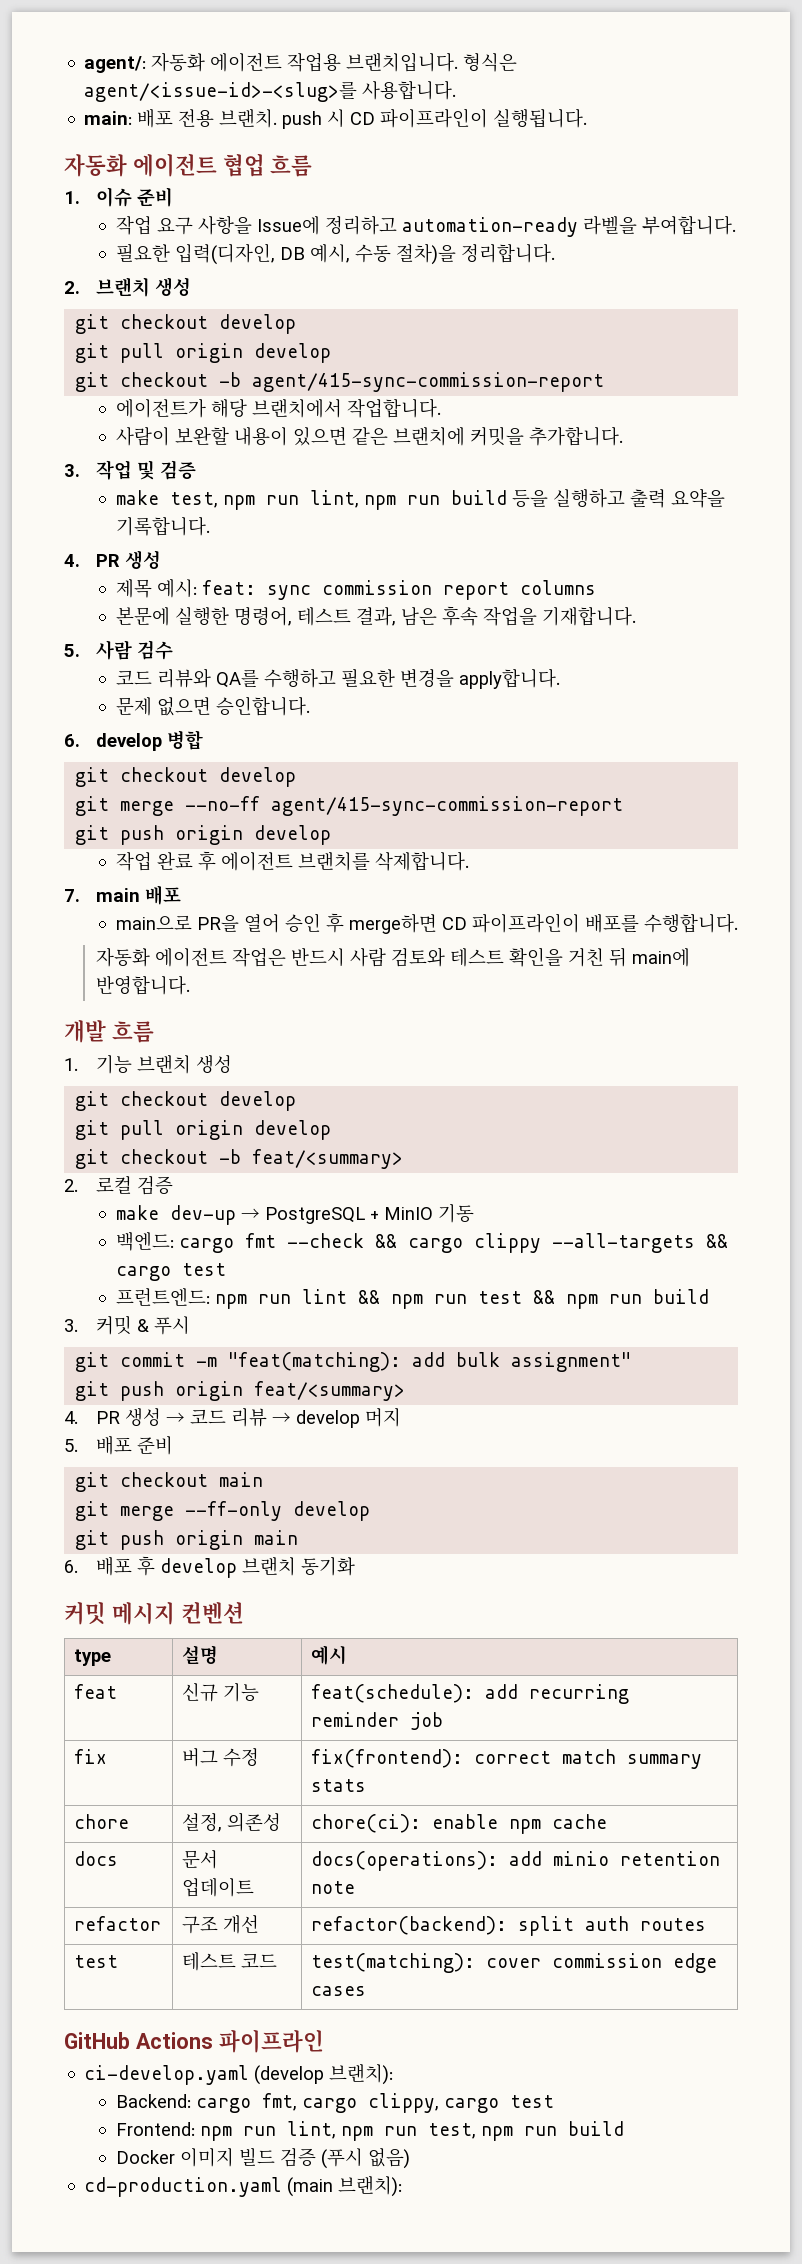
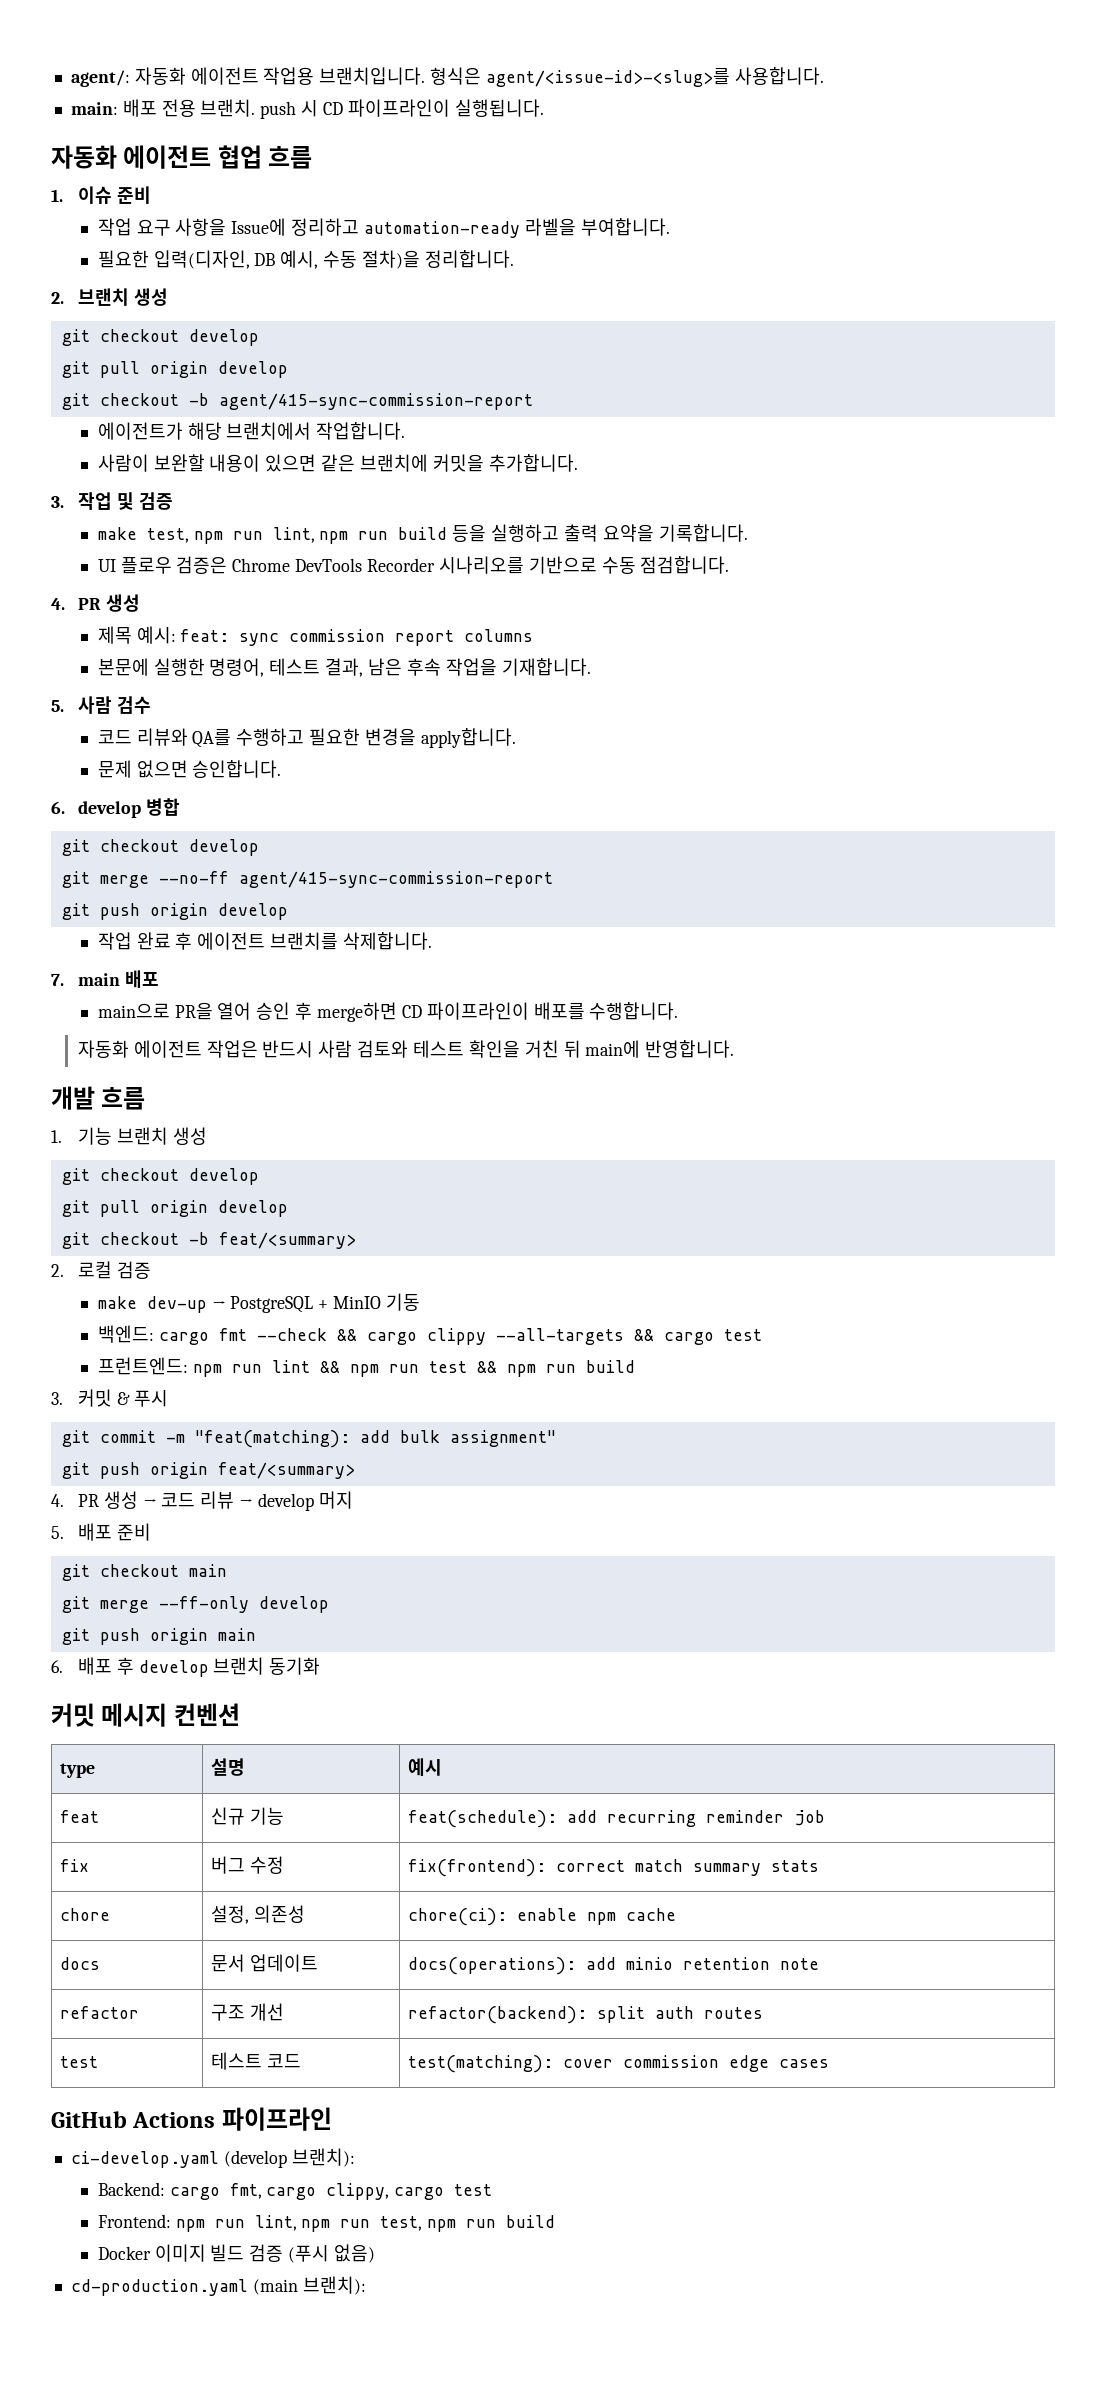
(210, 526) none -> [97,556,730,574] // UI 플로우 검증은 Chrome DevTools Recorder 시나리오를 기반으로 수동 점검합니다.

